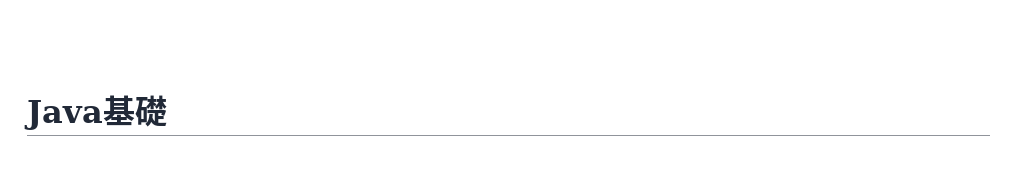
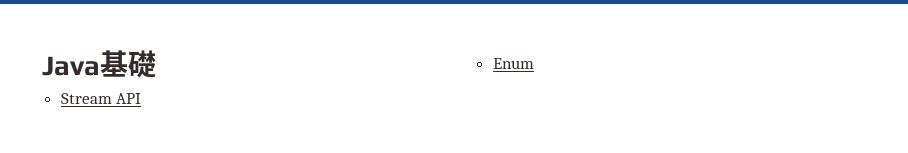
(167, 111) none -> [60,93,142,104] [492,58,534,69] // Stream API // Enum

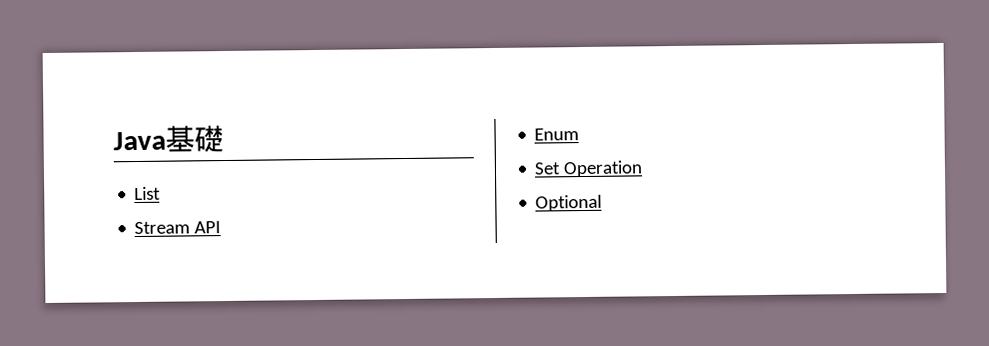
(156, 64) none -> [134,186,162,201] // List
(534, 63) none -> [534,160,644,178] [535,194,603,212] // Set Operation // Optional

